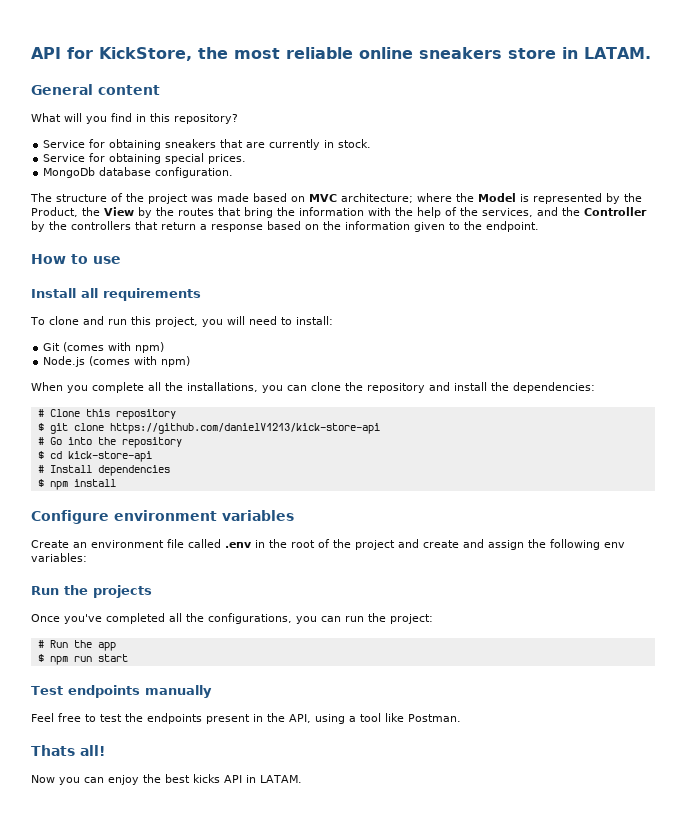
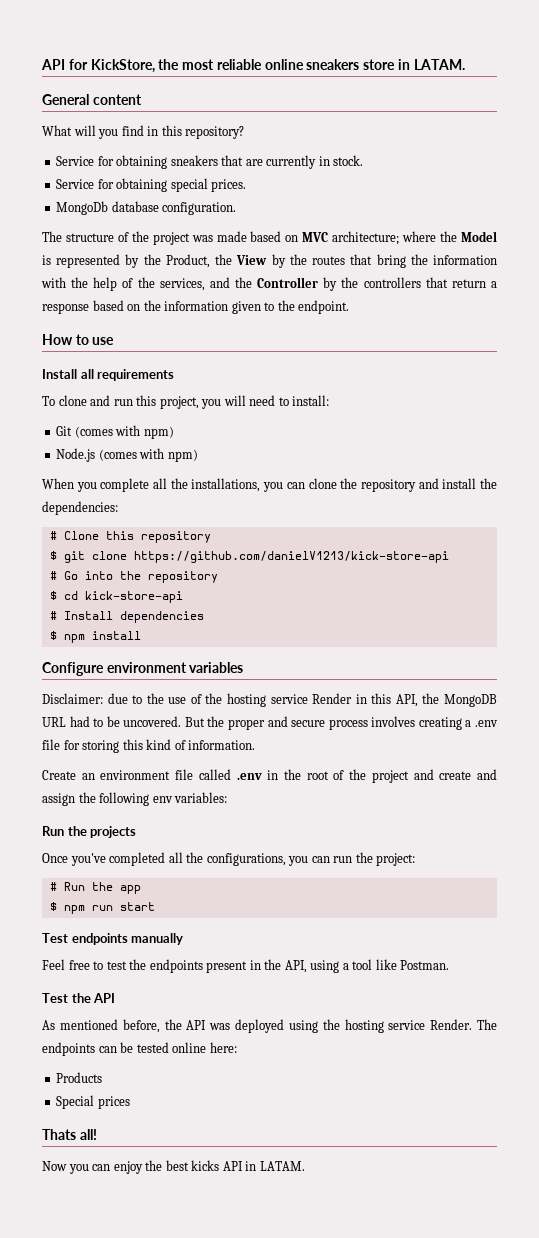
(294, 515) none -> [42,693,497,707] [42,716,498,730] [42,739,256,753] // Disclaimer: due to the use of the hosting service Render in this API, the MongoDB URL had to be uncovered. But the proper and secure process involves creating a .env file for storing this kind of information.
(461, 718) none -> [42,993,116,1003] [42,1019,497,1033] [42,1042,237,1056] [56,1072,103,1083] [56,1095,130,1109] // Test the API // As mentioned before, the API was deployed using the hosting service Render. The endpoints can be tested online here: // Products // Special prices

